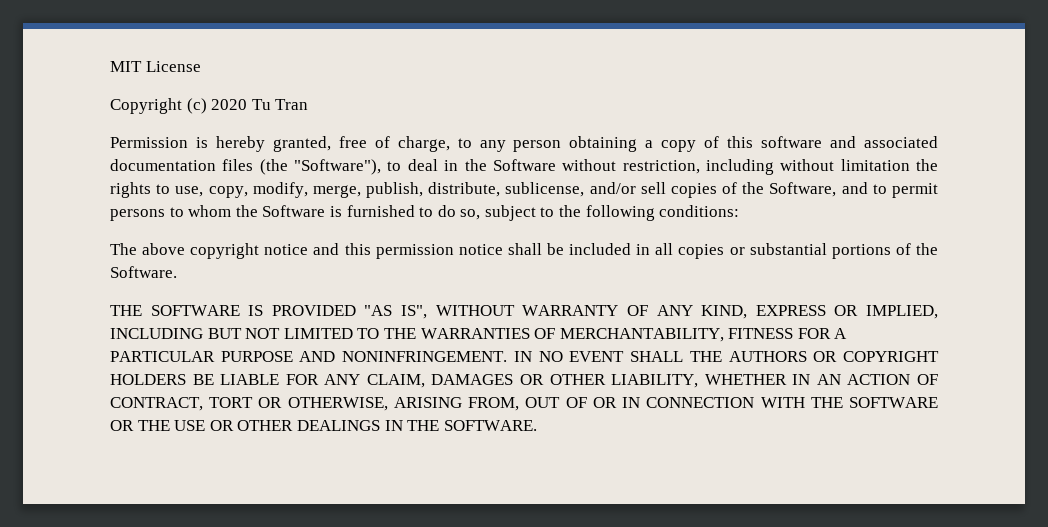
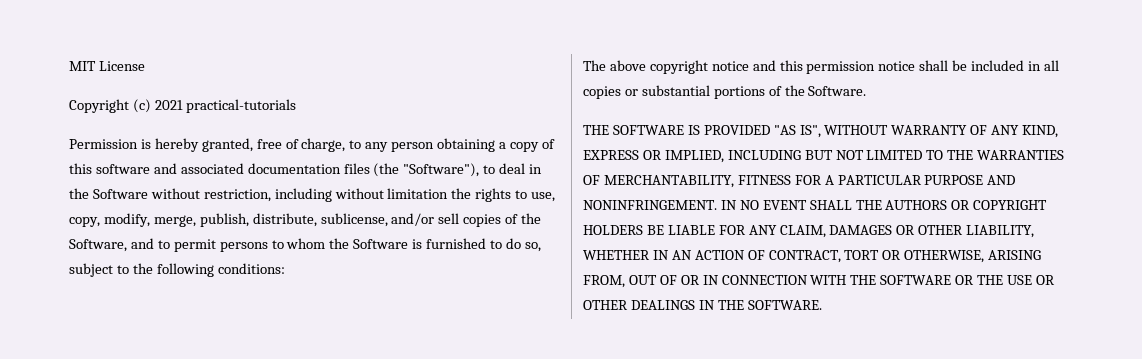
[211,99,309,110] 2020 Tu Tran -> [154,99,296,113] 2021 practical-tutorials

